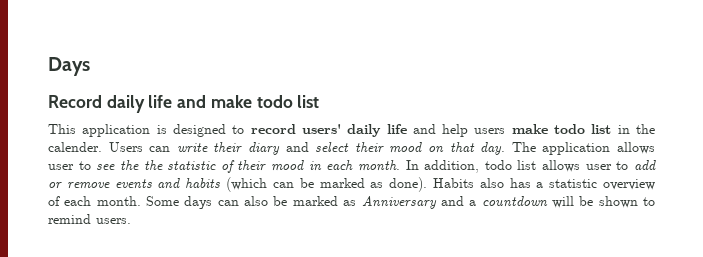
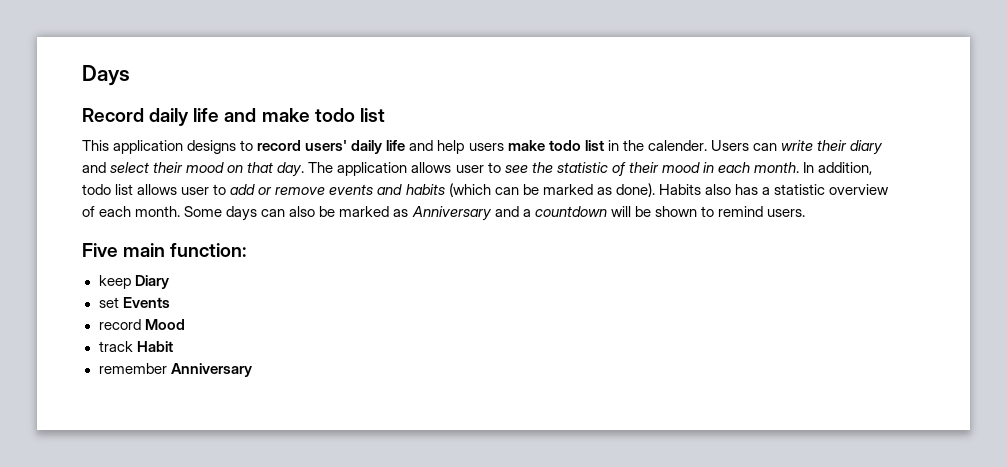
[156,124,226,137] is designed -> [187,140,237,154] designs
[143,160,163,170] the -> (553, 167) none
(131, 221) none -> [82,243,247,257] [98,275,169,289] [98,297,170,308] [98,319,185,330] [98,341,173,352] [98,363,252,377] // Five main function: // keep Diary // set Events // record Mood // track Habit // remember Anniversary

